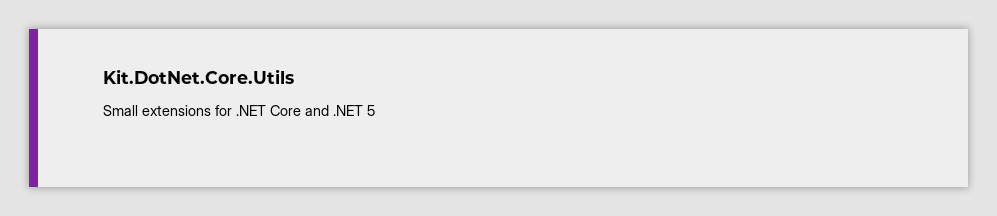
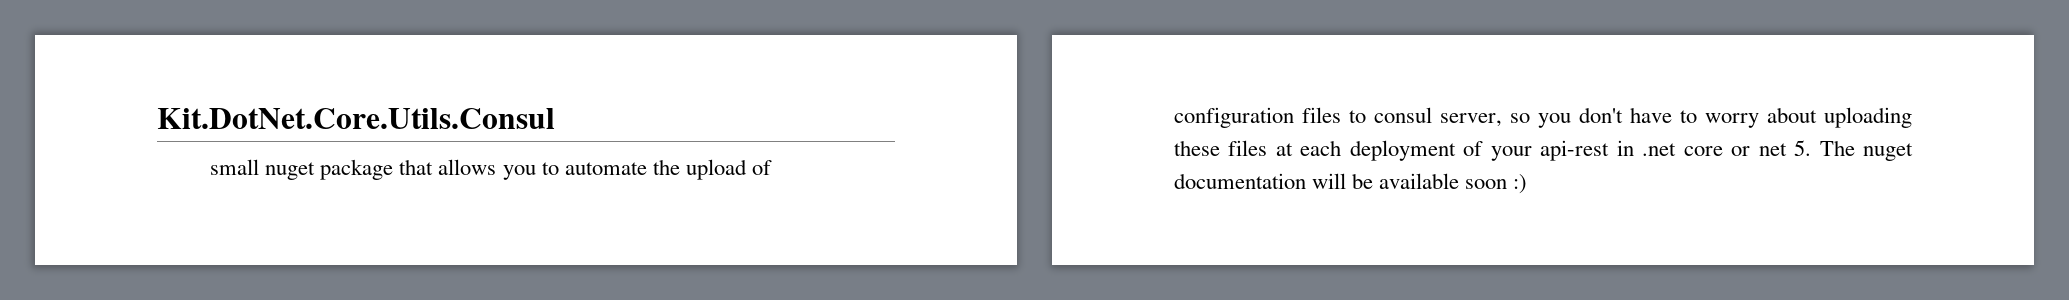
[103,69,294,84] [103,105,375,116] Kit.DotNet.Core.Utils // Small extensions for .NET Core and .NET 5 -> [157,108,555,129] [210,159,772,180] [1174,107,1912,128] [1174,140,1913,161] [1174,173,1528,194] Kit.DotNet.Core.Utils.Consul // small nuget package that allows you to automate the upload of configuration files to consul server, so you don't have to worry about uploading these files at each deployment of your api-rest in .net core or net 5. The nuget documentation will be available soon :)

